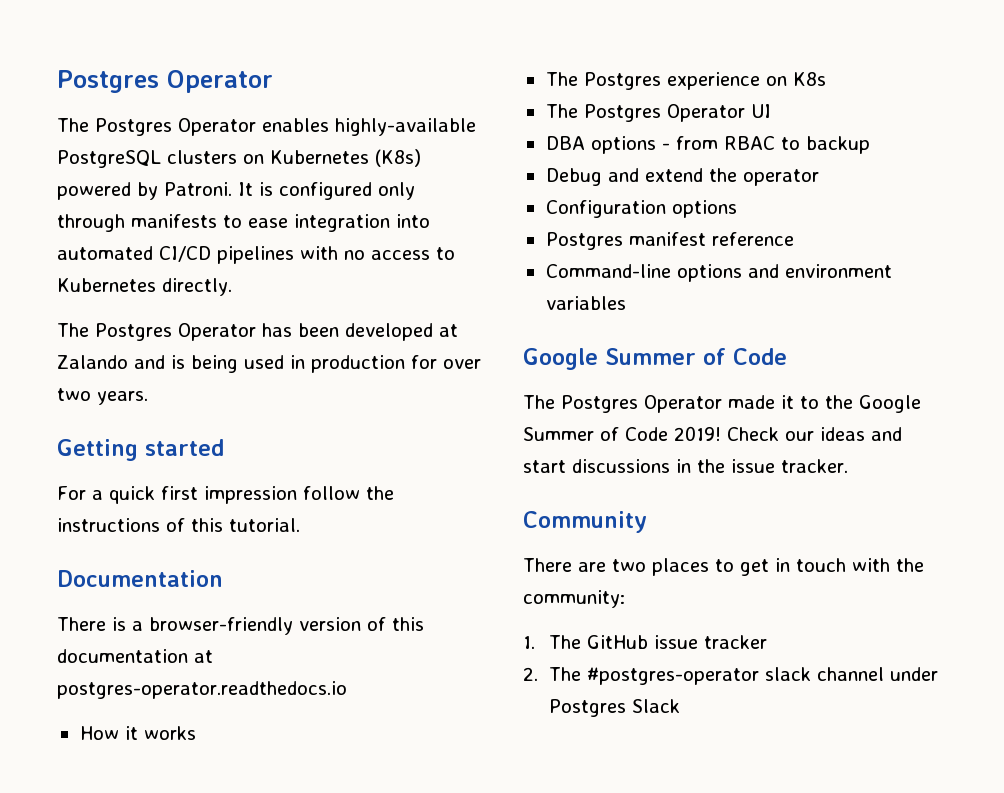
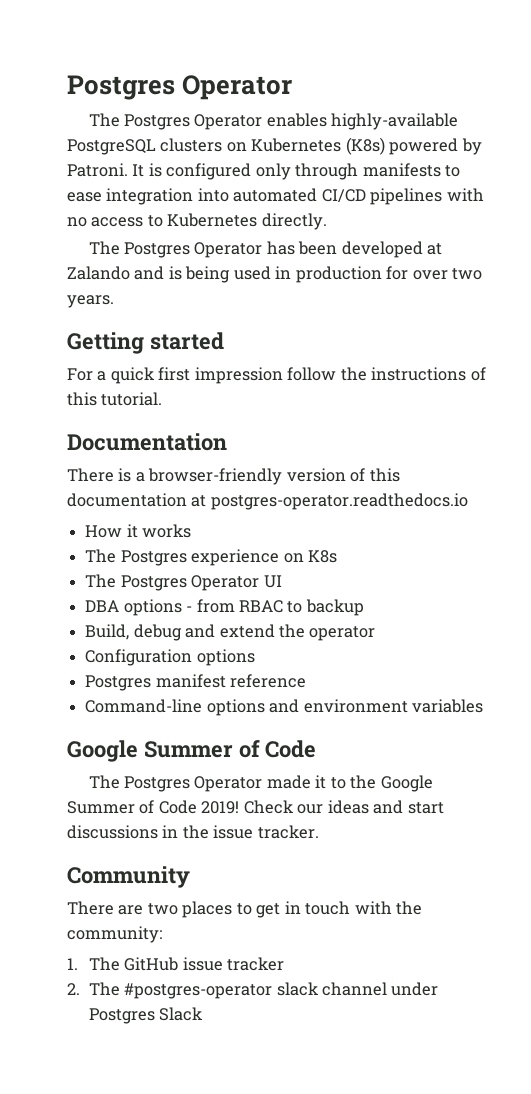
[545,168,602,186] Debug -> [85,624,182,641] Build, debug

